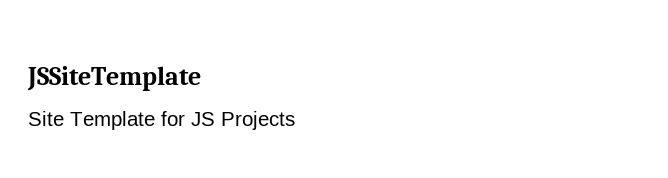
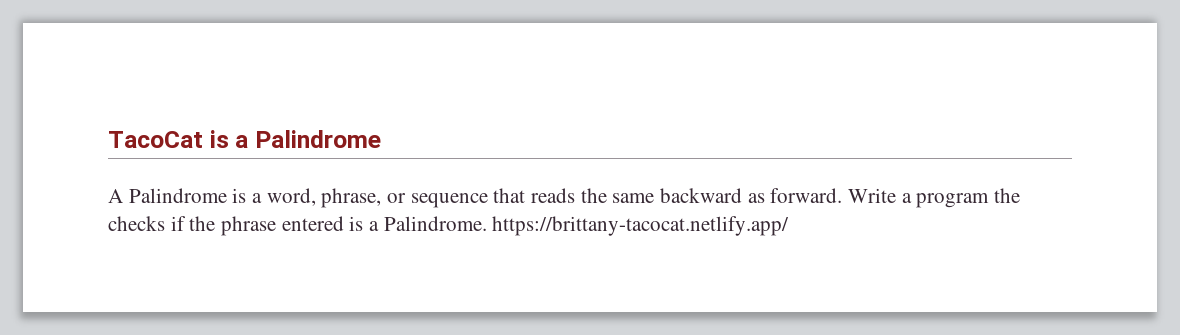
[27,66,201,91] [28,111,295,130] JSSiteTemplate // Site Template for JS Projects -> [108,130,381,148] [108,188,1021,208] [108,216,790,236] TacoCat is a Palindrome // A Palindrome is a word, phrase, or sequence that reads the same backward as forward. Write a program the checks if the phrase entered is a Palindrome. https://brittany-tacocat.netlify.app/

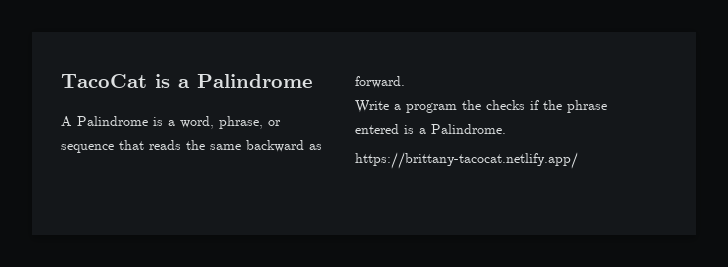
(843, 195) none -> (405, 82) //
(487, 223) none -> (506, 129) //

